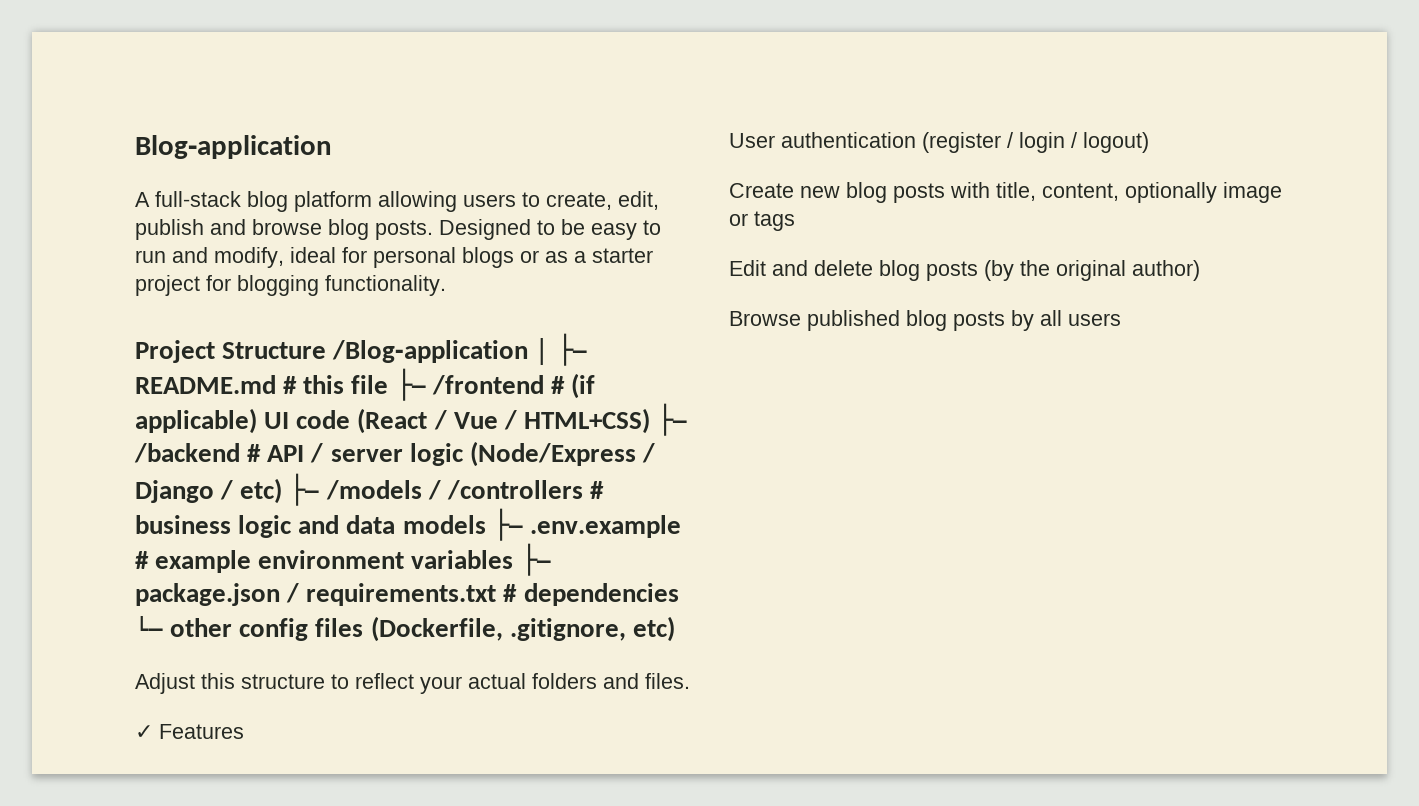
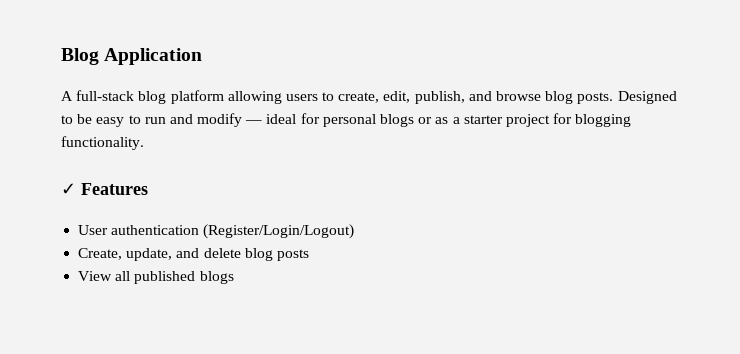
[135,135,332,159] Blog‑application -> [61,48,203,65] Blog Application
[135,219,204,240] publish -> [414,91,465,104] publish,
[214,247,284,268] modify, -> [197,113,263,127] modify —
[135,333,587,366] [135,368,596,401] [135,403,688,436] [134,441,656,467] [135,473,605,506] [135,508,681,541] [135,543,551,576] [135,583,679,606] [135,616,675,642] [135,673,690,694] [135,724,244,739] [729,132,1149,153] [729,182,1282,203] [729,211,795,231] [729,260,1200,281] [729,310,1121,331] Project Structure /Blog‑application │ ├─ README.md # this file ├─ /frontend # (if applicable) UI code (React / Vue / HTML+CSS) ├─ /backend # API / server logic (Node/Express / Django / etc) ├─ /models / /controllers # business logic and data models ├─ .env.example # example environment variables ├─ package.json / requirements.txt # dependencies └─ other config files (Dockerfile, .gitignore, etc) // Adjust this structure to reflect your actual folders and files. // ✓ Features // User authentication (register / login / logout) // Create new blog posts with title, content, optionally image or tags // Edit and delete blog posts (by the original author) // Browse published blog posts by all users -> [61,183,148,195] [78,224,355,239] [78,248,309,261] [78,271,234,284] ✓ Features // User authentication (Register/Login/Logout) // Create, update, and delete blog posts // View all published blogs

